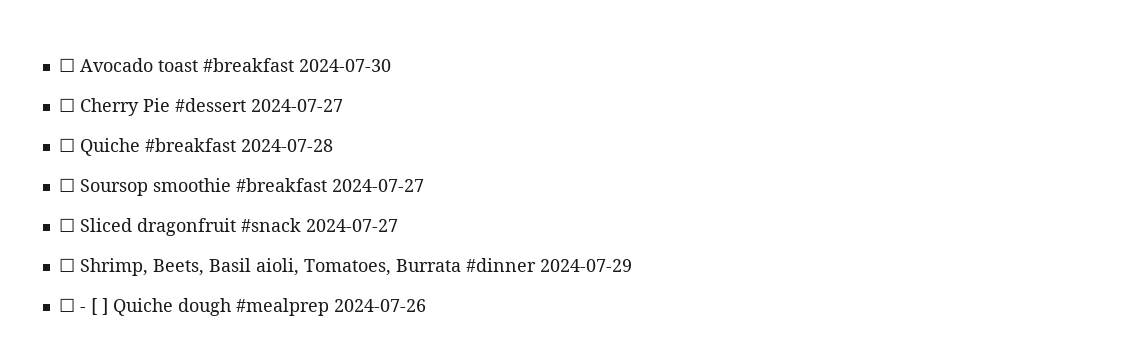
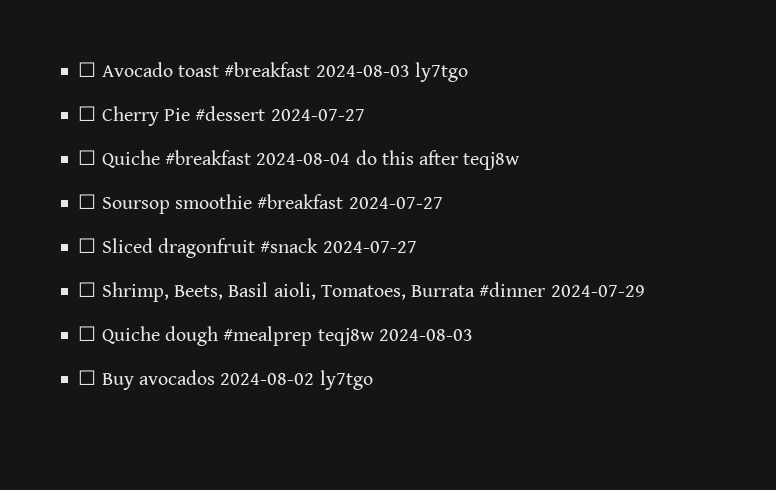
[298,59,391,72] 2024-07-30 -> [315,62,468,82] 2024-08-03 ly7tgo
[240,139,333,152] 2024-07-28 -> [256,150,521,170] 2024-08-04 do this after teqj8w
[79,298,426,316] - [ ] Quiche dough #mealprep 2024-07-26 -> [101,326,473,346] [78,370,373,390] Quiche dough #mealprep teqj8w 2024-08-03 // ☐ Buy avocados 2024-08-02 ly7tgo

